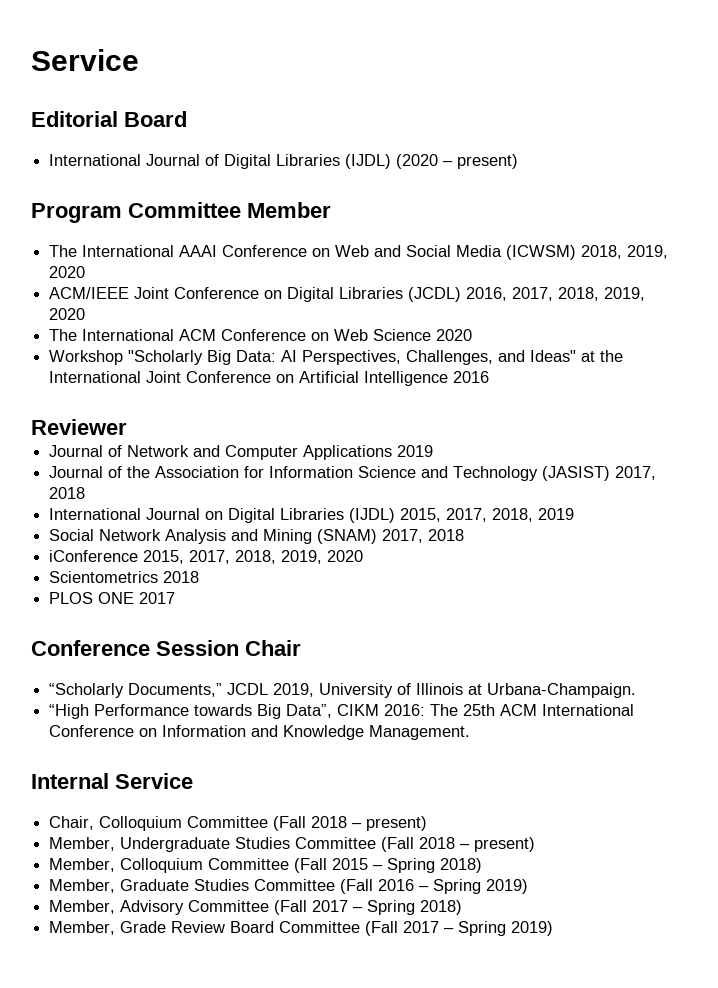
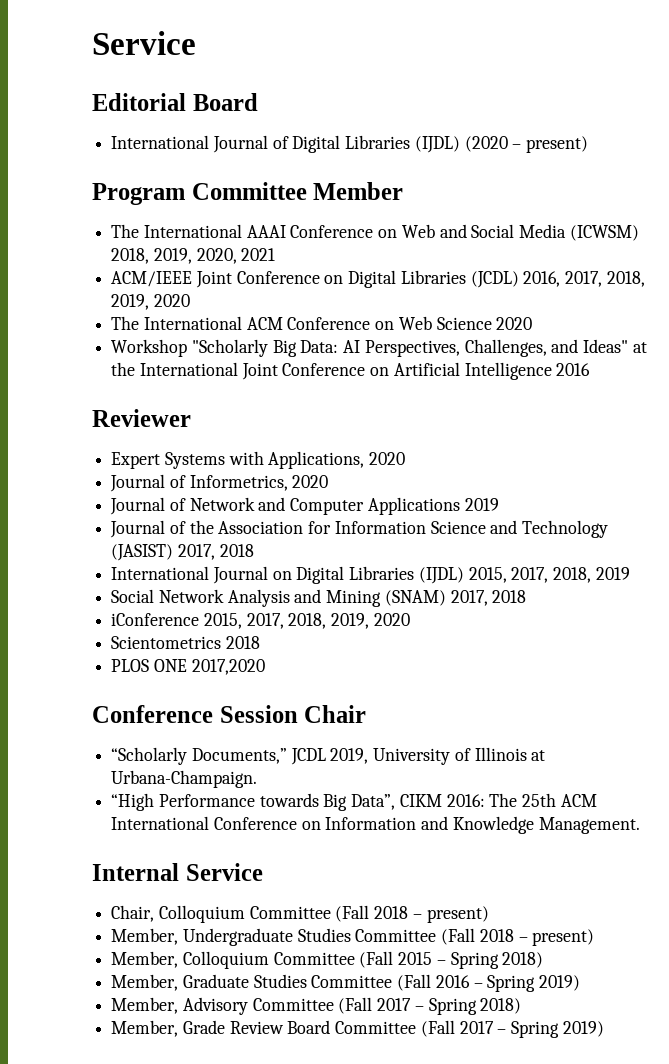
[49,266,86,278] 2020 -> [196,248,276,264] 2020, 2021
(127, 427) none -> [111,451,406,469] [110,474,329,492] // Expert Systems with Applications, 2020 // Journal of Informetrics, 2020
[139,592,176,604] 2017 -> [191,659,265,675] 2017,2020

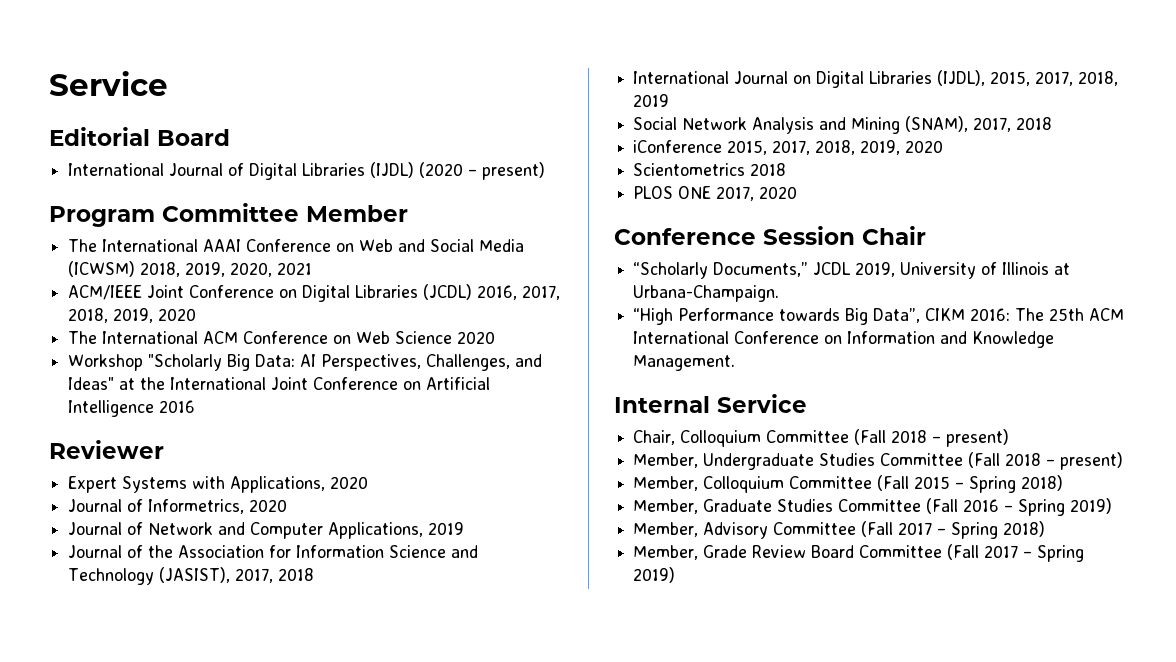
[367,497,460,515] Applications -> [328,522,424,539] Applications,
[111,544,174,561] (JASIST) -> [159,567,231,583] (JASIST),
[418,567,464,584] (IJDL) -> [937,70,986,86] (IJDL),
[384,590,446,606] (SNAM) -> [905,116,969,132] (SNAM),
[191,659,265,675] 2017,2020 -> [716,186,798,201] 2017, 2020

